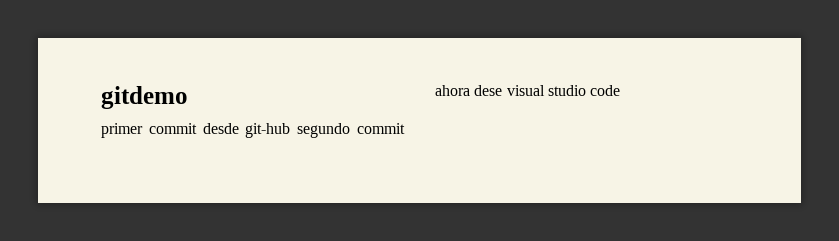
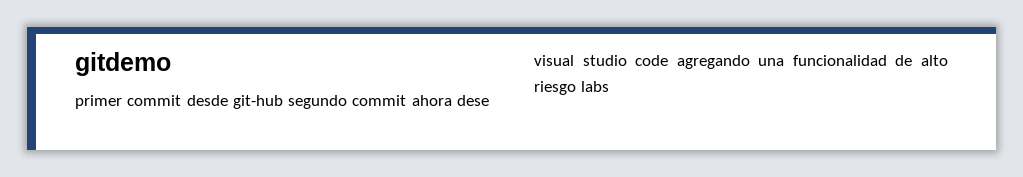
(621, 90) none -> [676,55,948,69] [534,81,609,95] agregando una funcionalidad de alto riesgo labs

